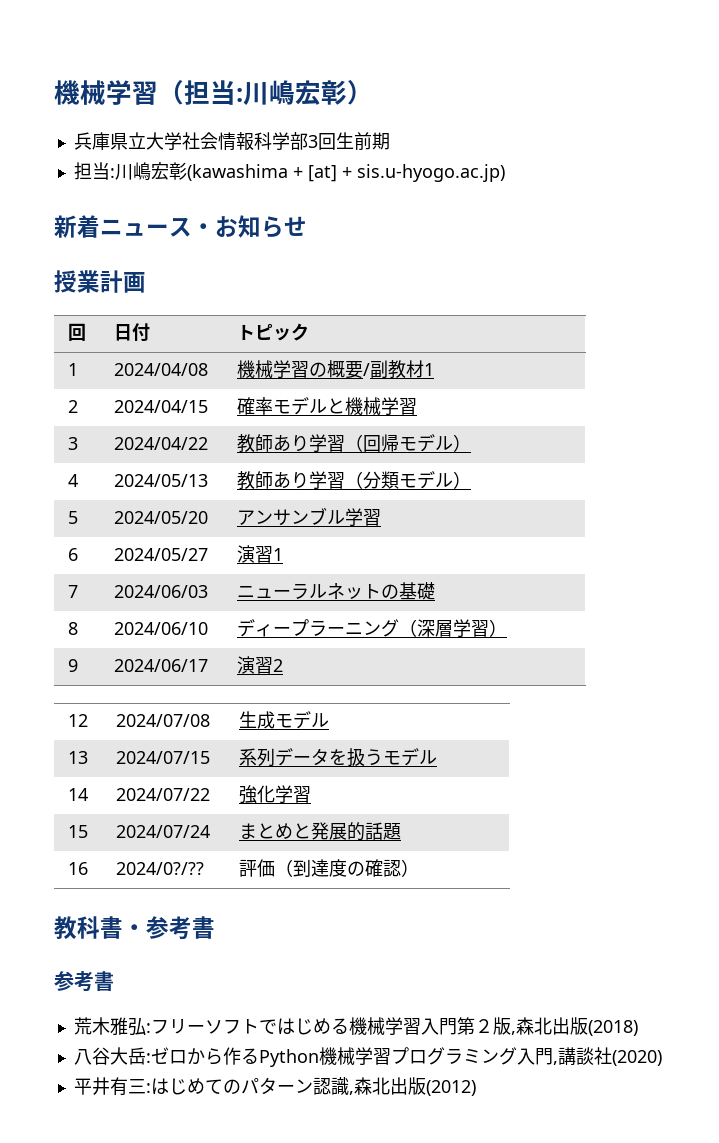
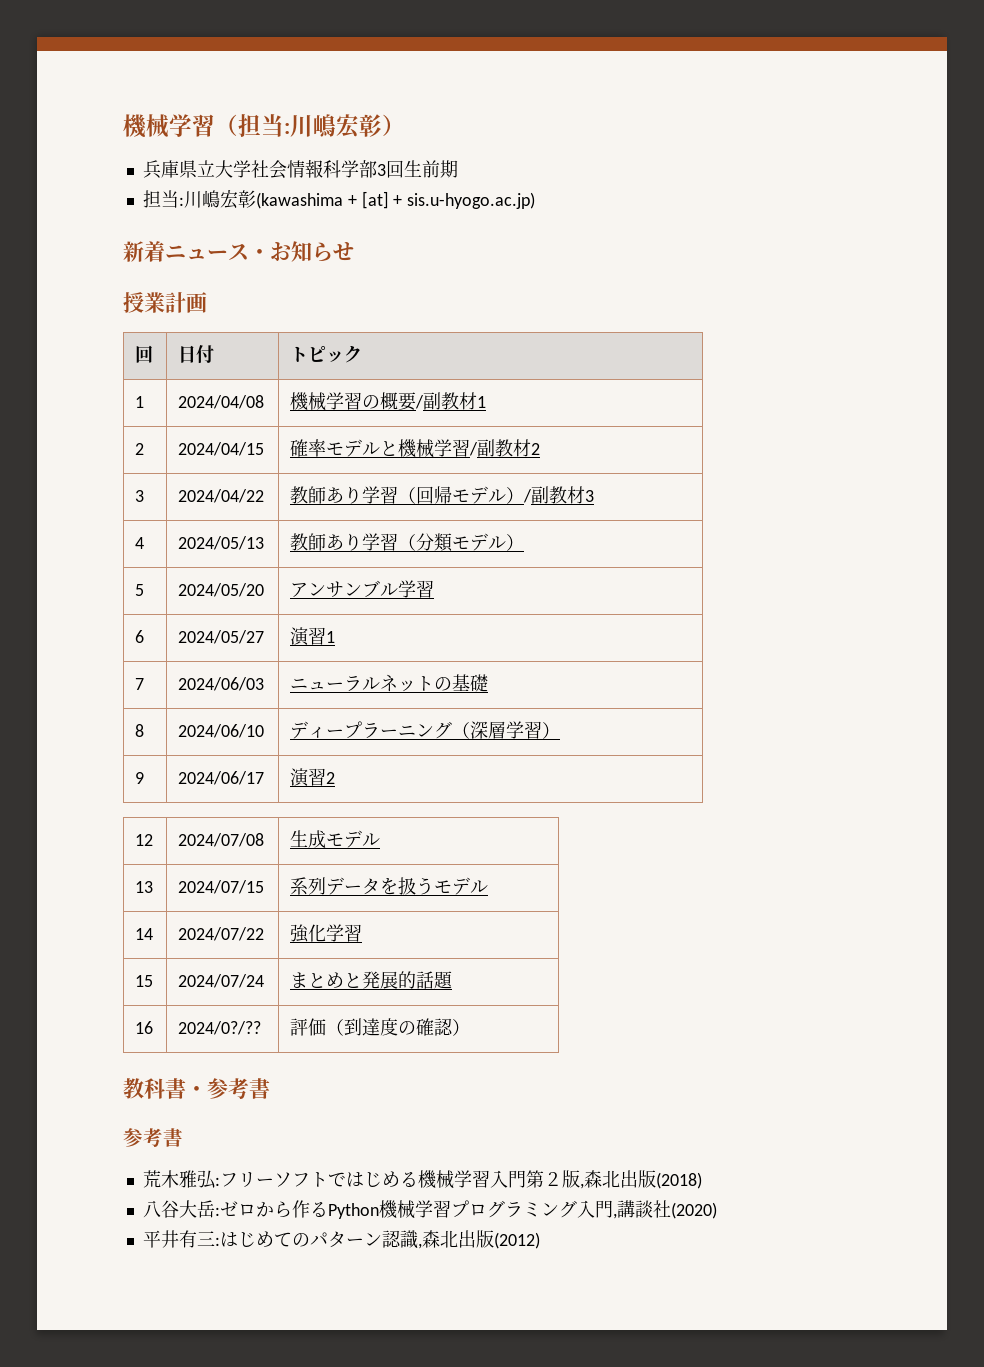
(417, 406) none -> [469,439,541,457] /副教材2
(471, 443) none -> [523,486,595,504] /副教材3

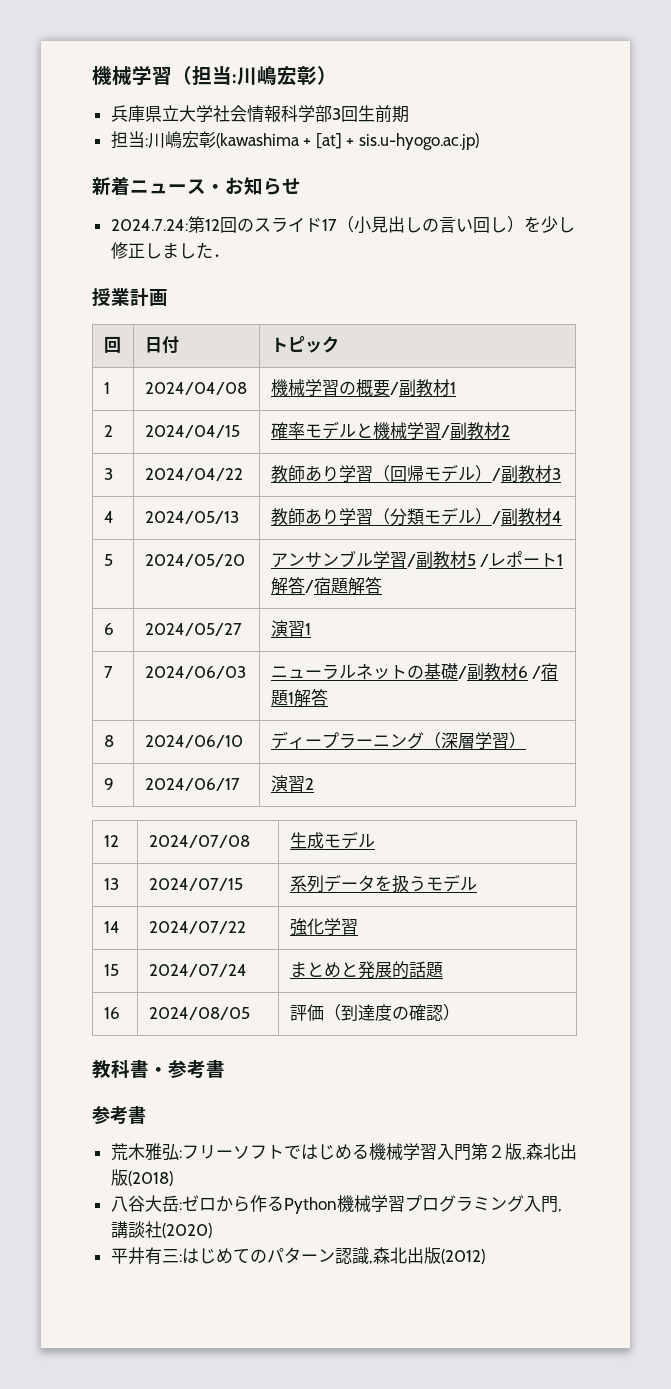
(354, 251) none -> [110,216,575,234] [110,242,230,259] // 2024.7.24:第12回のスライド17（小見出しの言い回し）を少し修正しました．
(525, 542) none -> [491,508,562,526] /副教材4
(435, 589) none -> [406,551,564,569] [270,576,382,595] /副教材5 /レポート1解答/宿題解答
(489, 683) none -> [457,663,559,681] [270,688,328,707] /副教材6 /宿題1解答
[178,1021,262,1035] 2024/0?/?? -> [148,1007,250,1020] 2024/08/05

